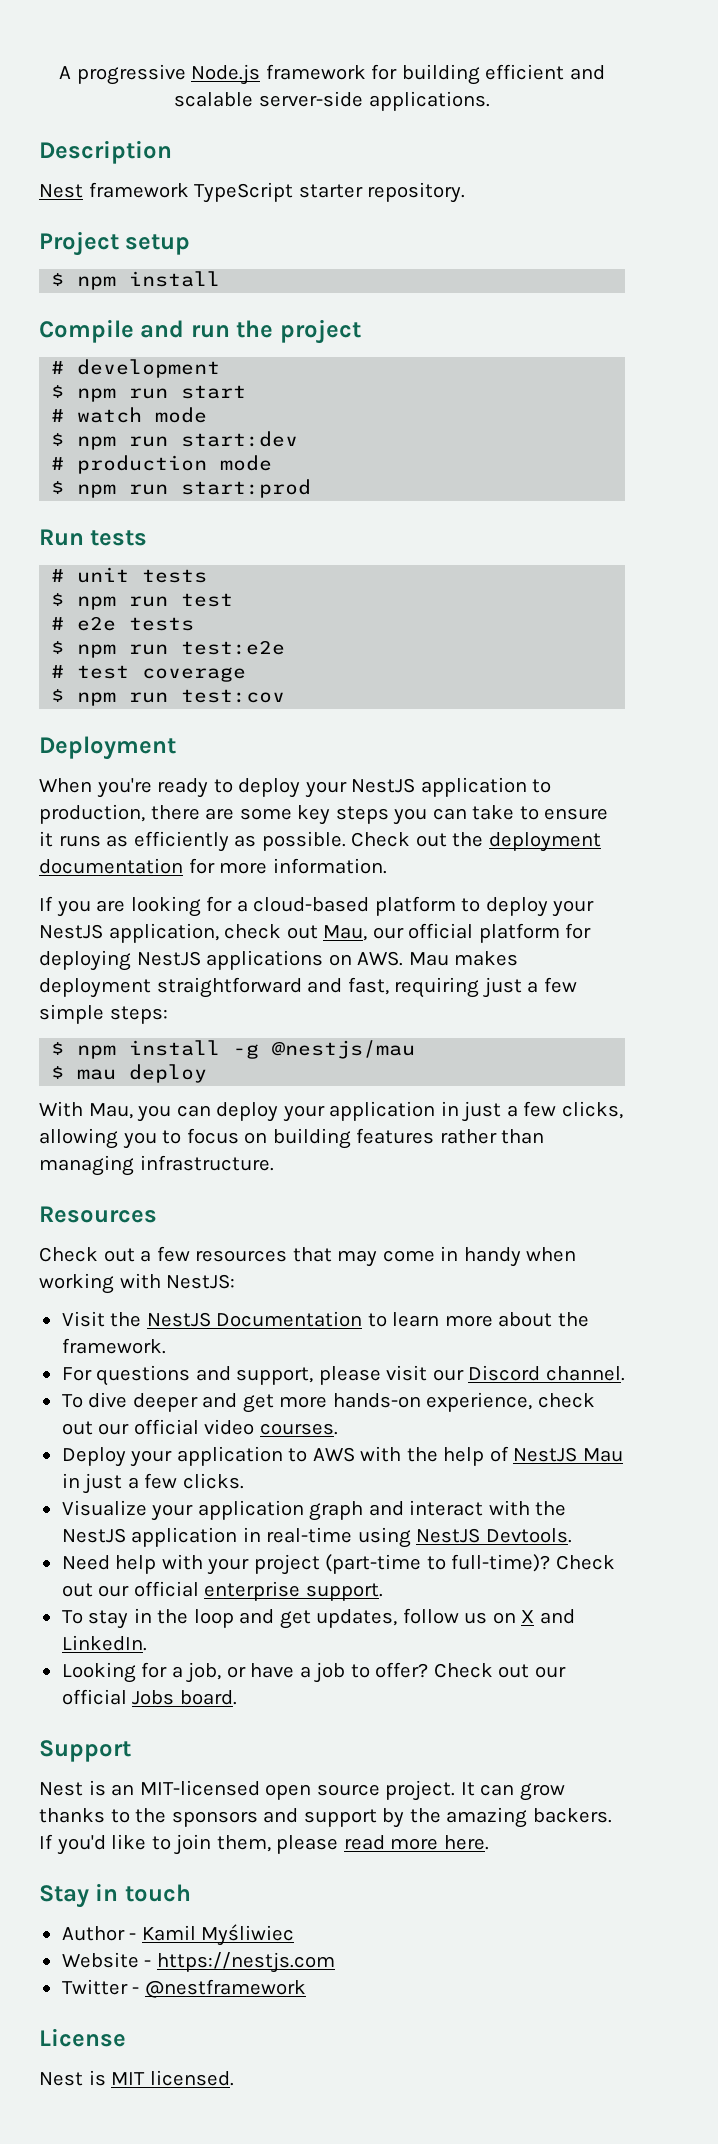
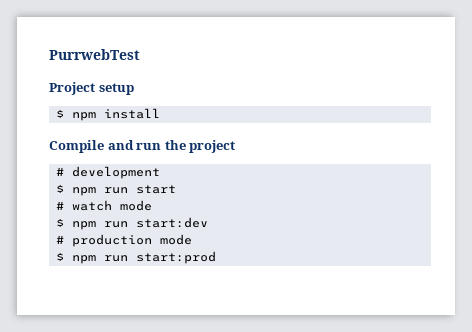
[59,64,605,85] [174,91,490,111] [39,140,172,164] [39,182,466,203] A progressive Node.js framework for building efficient and scalable server-side applications. // Description // Nest framework TypeScript starter repository. -> [49,49,140,60] PurrwebTest
[39,529,148,546] [51,567,208,583] [51,593,234,610] [51,616,195,631] [51,640,286,658] [51,665,247,682] [51,689,286,706] [39,736,176,760] [39,777,552,798] [39,804,609,825] [39,831,601,852] [39,858,387,874] [39,896,595,917] [39,923,592,943] [39,950,519,971] [39,977,577,998] [39,1004,168,1024] [51,1040,416,1059] [51,1064,208,1083] [39,1101,623,1122] [39,1128,545,1149] [39,1155,274,1176] [39,1206,157,1223] [39,1246,577,1267] [39,1273,236,1294] [61,1311,589,1327] [61,1338,166,1354] [61,1365,625,1386] [61,1392,595,1413] [61,1419,338,1435] [61,1446,623,1467] [61,1473,244,1494] [61,1500,567,1521] [61,1527,572,1548] [61,1554,615,1575] [61,1581,383,1601] [61,1608,575,1629] [61,1635,147,1651] [61,1662,566,1683] [61,1689,237,1705] [39,1740,131,1762] [39,1780,565,1801] [39,1807,612,1828] [39,1834,489,1855] [39,1883,191,1908] [61,1924,295,1946] [61,1952,335,1973] [61,1979,306,1998] [39,2028,126,2047] [39,2070,234,2086] // Run tests // # unit tests // $ npm run test // # e2e tests // $ npm run test:e2e // # test coverage // $ npm run test:cov // Deployment // When you're ready to deploy your NestJS application to production, there are some key steps you can take to ensure it runs as efficiently as possible. Check out the deployment documentation for more information. // If you are looking for a cloud-based platform to deploy your NestJS application, check out Mau, our official platform for deploying NestJS applications on AWS. Mau makes deployment straightforward and fast, requiring just a few simple steps: // $ npm install -g @nestjs/mau // $ mau deploy // With Mau, you can deploy your application in just a few clicks, allowing you to focus on building features rather than managing infrastructure. // Resources // Check out a few resources that may come in handy when working with NestJS: // Visit the NestJS Documentation to learn more about the framework. // For questions and support, please visit our Discord channel. // To dive deeper and get more hands-on experience, check out our official video courses. // Deploy your application to AWS with the help of NestJS Mau in just a few clicks. // Visualize your application graph and interact with the NestJS application in real-time using NestJS Devtools. // Need help with your project (part-time to full-time)? Check out our official enterprise support. // To stay in the loop and get updates, follow us on X and LinkedIn. // Looking for a job, or have a job to offer? Check out our official Jobs board. // Support // Nest is an MIT-licensed open source project. It can grow thanks to the sponsors and support by the amazing backers. If you'd like to join them, please read more here. // Stay in touch // Author - Kamil Myśliwiec // Website - https://nestjs.com // Twitter - @nestframework // License // Nest is MIT licensed. -> (216, 257) none

